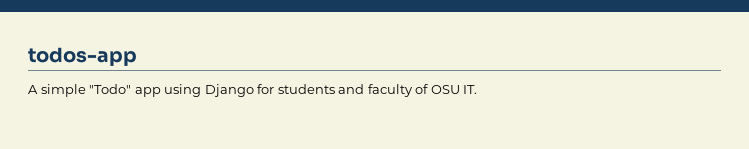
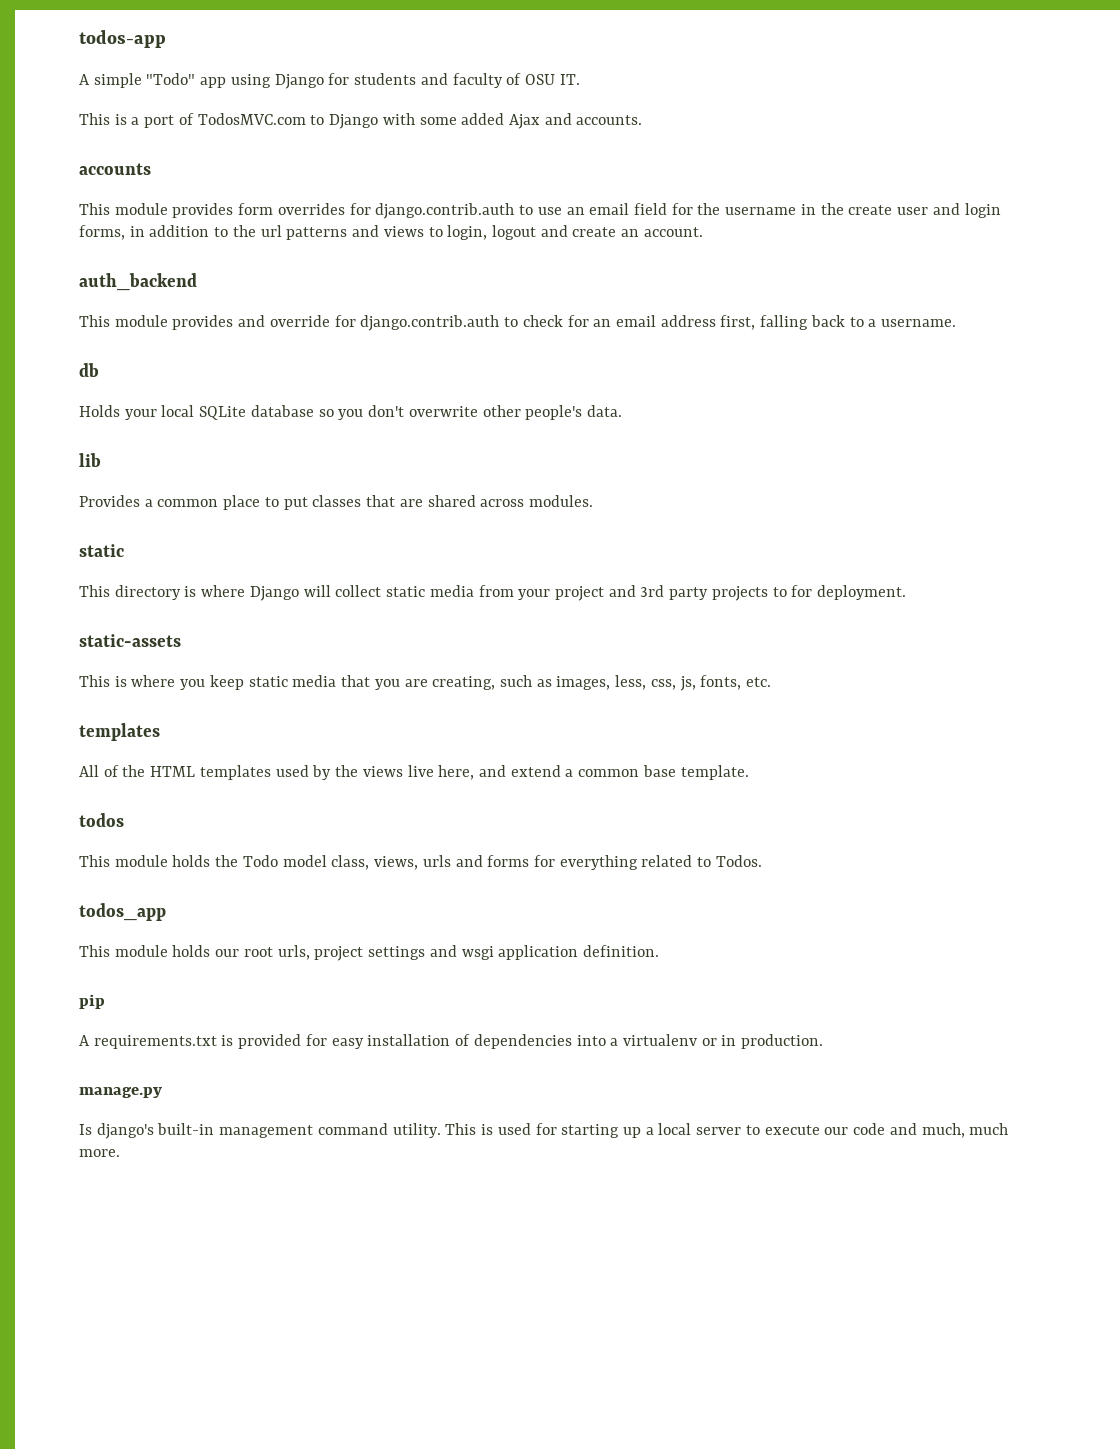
(478, 89) none -> [79,113,643,129] [79,163,151,175] [79,203,1001,219] [79,225,703,240] [79,273,197,291] [79,315,957,331] [79,363,99,377] [79,405,622,420] [79,453,101,467] [79,495,593,510] [79,544,124,557] [79,585,907,601] [79,634,181,647] [79,675,772,691] [79,723,160,741] [79,765,749,780] [79,813,124,827] [79,855,762,870] [79,903,166,921] [79,945,659,961] [79,994,105,1009] [79,1034,824,1049] [79,1087,162,1098] [79,1123,1009,1139] [79,1149,120,1157] // This is a port of TodosMVC.com to Django with some added Ajax and accounts. // accounts // This module provides form overrides for django.contrib.auth to use an email field for the username in the create user and login forms, in addition to the url patterns and views to login, logout and create an account. // auth_backend // This module provides and override for django.contrib.auth to check for an email address first, falling back to a username. // db // Holds your local SQLite database so you don't overwrite other people's data. // lib // Provides a common place to put classes that are shared across modules. // static // This directory is where Django will collect static media from your project and 3rd party projects to for deployment. // static-assets // This is where you keep static media that you are creating, such as images, less, css, js, fonts, etc. // templates // All of the HTML templates used by the views live here, and extend a common base template. // todos // This module holds the Todo model class, views, urls and forms for everything related to Todos. // todos_app // This module holds our root urls, project settings and wsgi application definition. // pip // A requirements.txt is provided for easy installation of dependencies into a virtualenv or in production. // manage.py // Is django's built-in management command utility. This is used for starting up a local server to execute our code and much, much more.

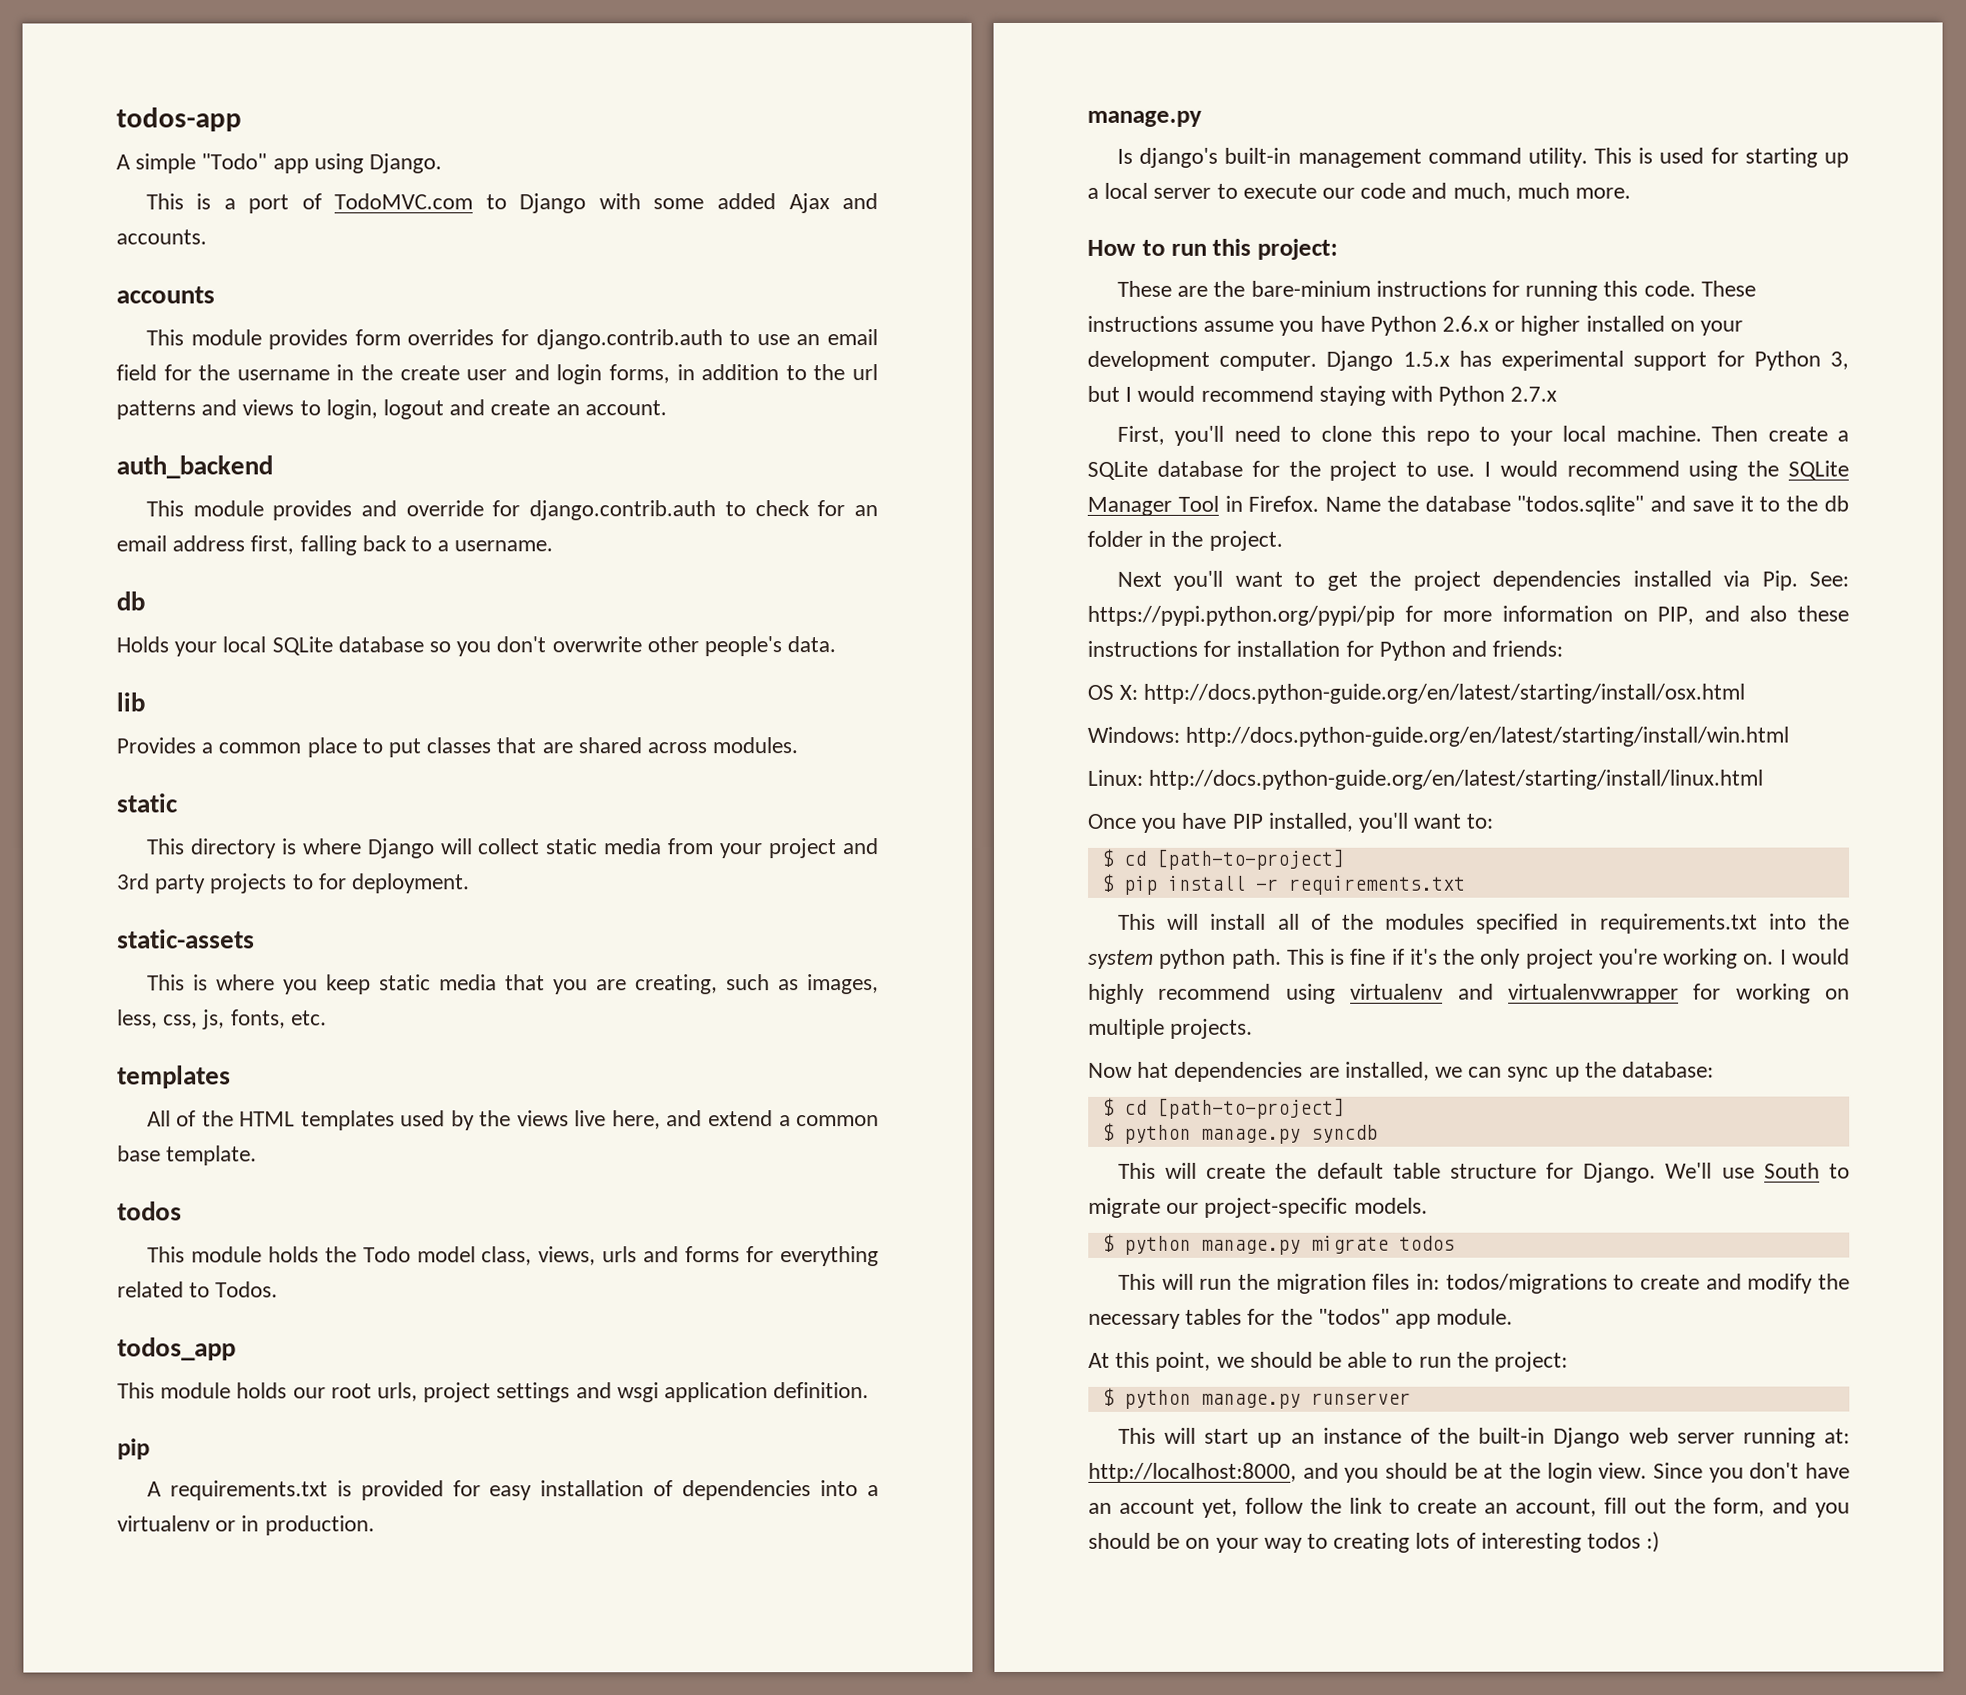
[274,73,580,89] Django for students and faculty of OSU IT. -> [369,153,443,174] Django.
[197,113,306,125] TodosMVC.com -> [334,193,474,210] TodoMVC.com
(120, 1153) none -> [1087,238,1338,260] [1116,280,1756,301] [1087,315,1744,336] [1087,350,1849,371] [1087,385,1558,406] [1116,425,1849,446] [1087,460,1849,481] [1087,495,1849,516] [1087,530,1283,551] [1116,570,1849,591] [1087,605,1849,626] [1087,640,1564,661] [1087,683,1746,704] [1087,726,1790,747] [1087,769,1764,790] [1087,812,1494,833] [1101,848,1345,870] [1101,873,1466,895] [1117,913,1850,934] [1088,948,1850,969] [1088,983,1850,1004] [1088,1018,1254,1039] [1088,1061,1715,1082] [1101,1097,1345,1119] [1101,1122,1378,1144] [1117,1162,1850,1183] [1088,1197,1428,1218] [1101,1233,1455,1255] [1117,1273,1850,1294] [1088,1308,1514,1329] [1088,1351,1569,1372] [1101,1387,1411,1409] [1117,1427,1850,1448] [1088,1462,1850,1483] [1088,1497,1850,1518] [1088,1531,1661,1553] // How to run this project: // These are the bare-minium instructions for running this code. These instructions assume you have Python 2.6.x or higher installed on your development computer. Django 1.5.x has experimental support for Python 3, but I would recommend staying with Python 2.7.x // First, you'll need to clone this repo to your local machine. Then create a SQLite database for the project to use. I would recommend using the SQLite Manager Tool in Firefox. Name the database "todos.sqlite" and save it to the db folder in the project. // Next you'll want to get the project dependencies installed via Pip. See: https://pypi.python.org/pypi/pip for more information on PIP, and also these instructions for installation for Python and friends: // OS X: http://docs.python-guide.org/en/latest/starting/install/osx.html // Windows: http://docs.python-guide.org/en/latest/starting/install/win.html // Linux: http://docs.python-guide.org/en/latest/starting/install/linux.html // Once you have PIP installed, you'll want to: // $ cd [path-to-project] // $ pip install -r requirements.txt // This will install all of the modules specified in requirements.txt into the system python path. This is fine if it's the only project you're working on. I would highly recommend using virtualenv and virtualenvwrapper for working on multiple projects. // Now hat dependencies are installed, we can sync up the database: // $ cd [path-to-project] // $ python manage.py syncdb // This will create the default table structure for Django. We'll use South to migrate our project-specific models. // $ python manage.py migrate todos // This will run the migration files in: todos/migrations to create and modify the necessary tables for the "todos" app module. // At this point, we should be able to run the project: // $ python manage.py runserver // This will start up an instance of the built-in Django web server running at: http://localhost:8000, and you should be at the login view. Since you don't have an account yet, follow the link to create an account, fill out the form, and you should be on your way to creating lots of interesting todos :)

